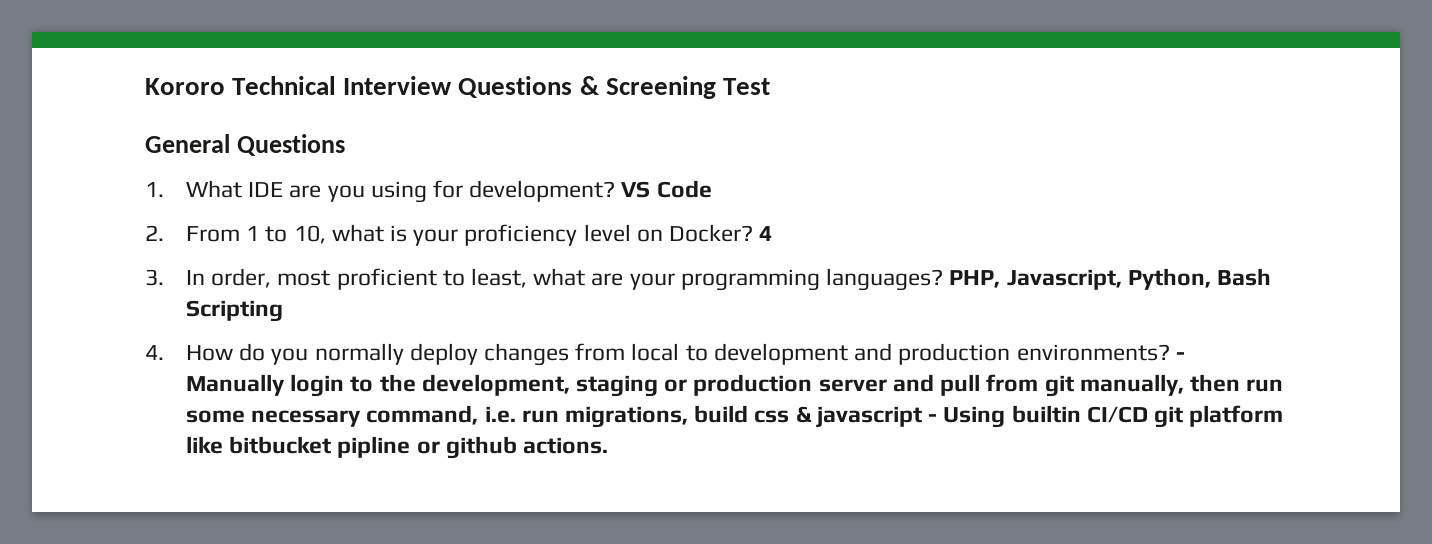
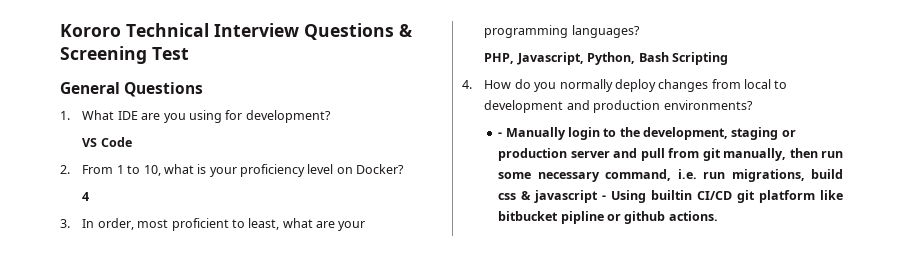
(616, 191) none -> (331, 116) //
(754, 233) none -> (405, 169) //
(944, 279) none -> (640, 31) //
(1170, 352) none -> (753, 105) //

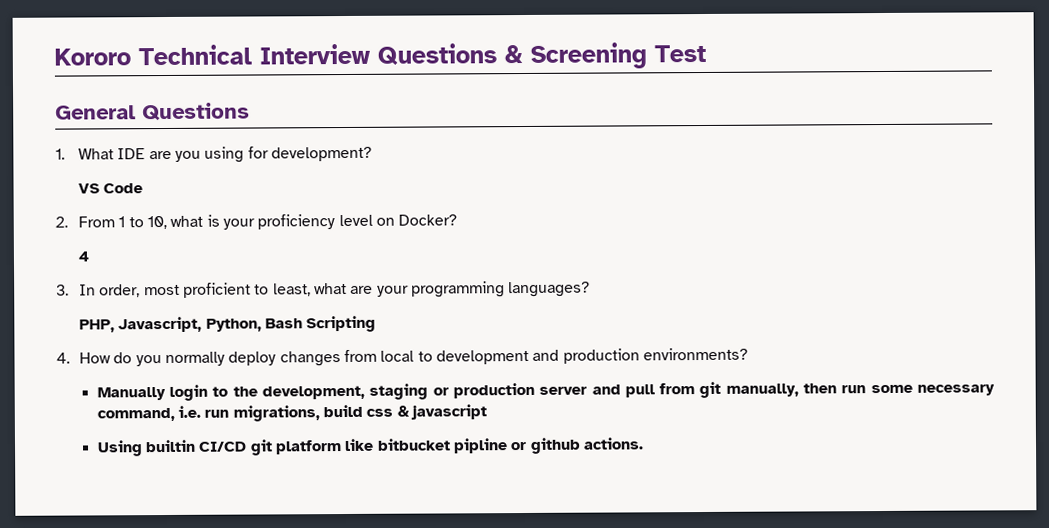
[498,132,503,137] - -> (748, 354) none
[602,195,607,200] - -> (487, 412) //

